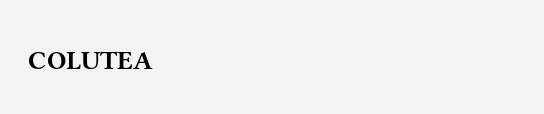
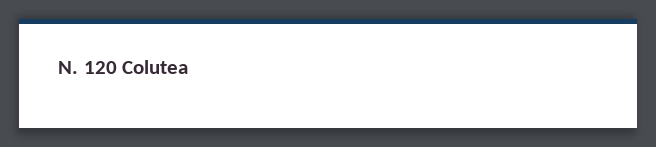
[28,51,153,70] COLUTEA -> [58,60,189,74] N. 120 Colutea

